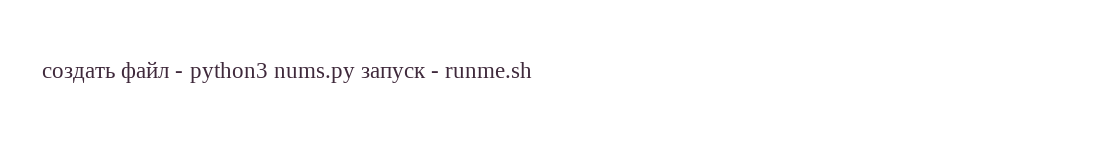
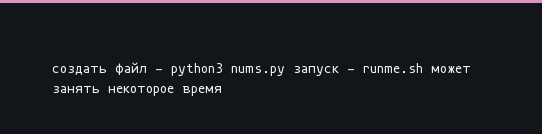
(533, 70) none -> [431,66,471,73] [52,86,222,96] может занять некоторое время

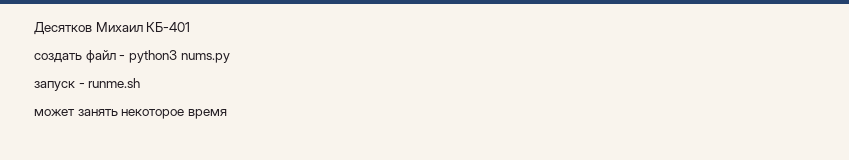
(52, 70) none -> [34,22,191,35] Десятков Михаил КБ-401 //
(285, 71) none -> (230, 58) //
(423, 68) none -> (141, 83) //

